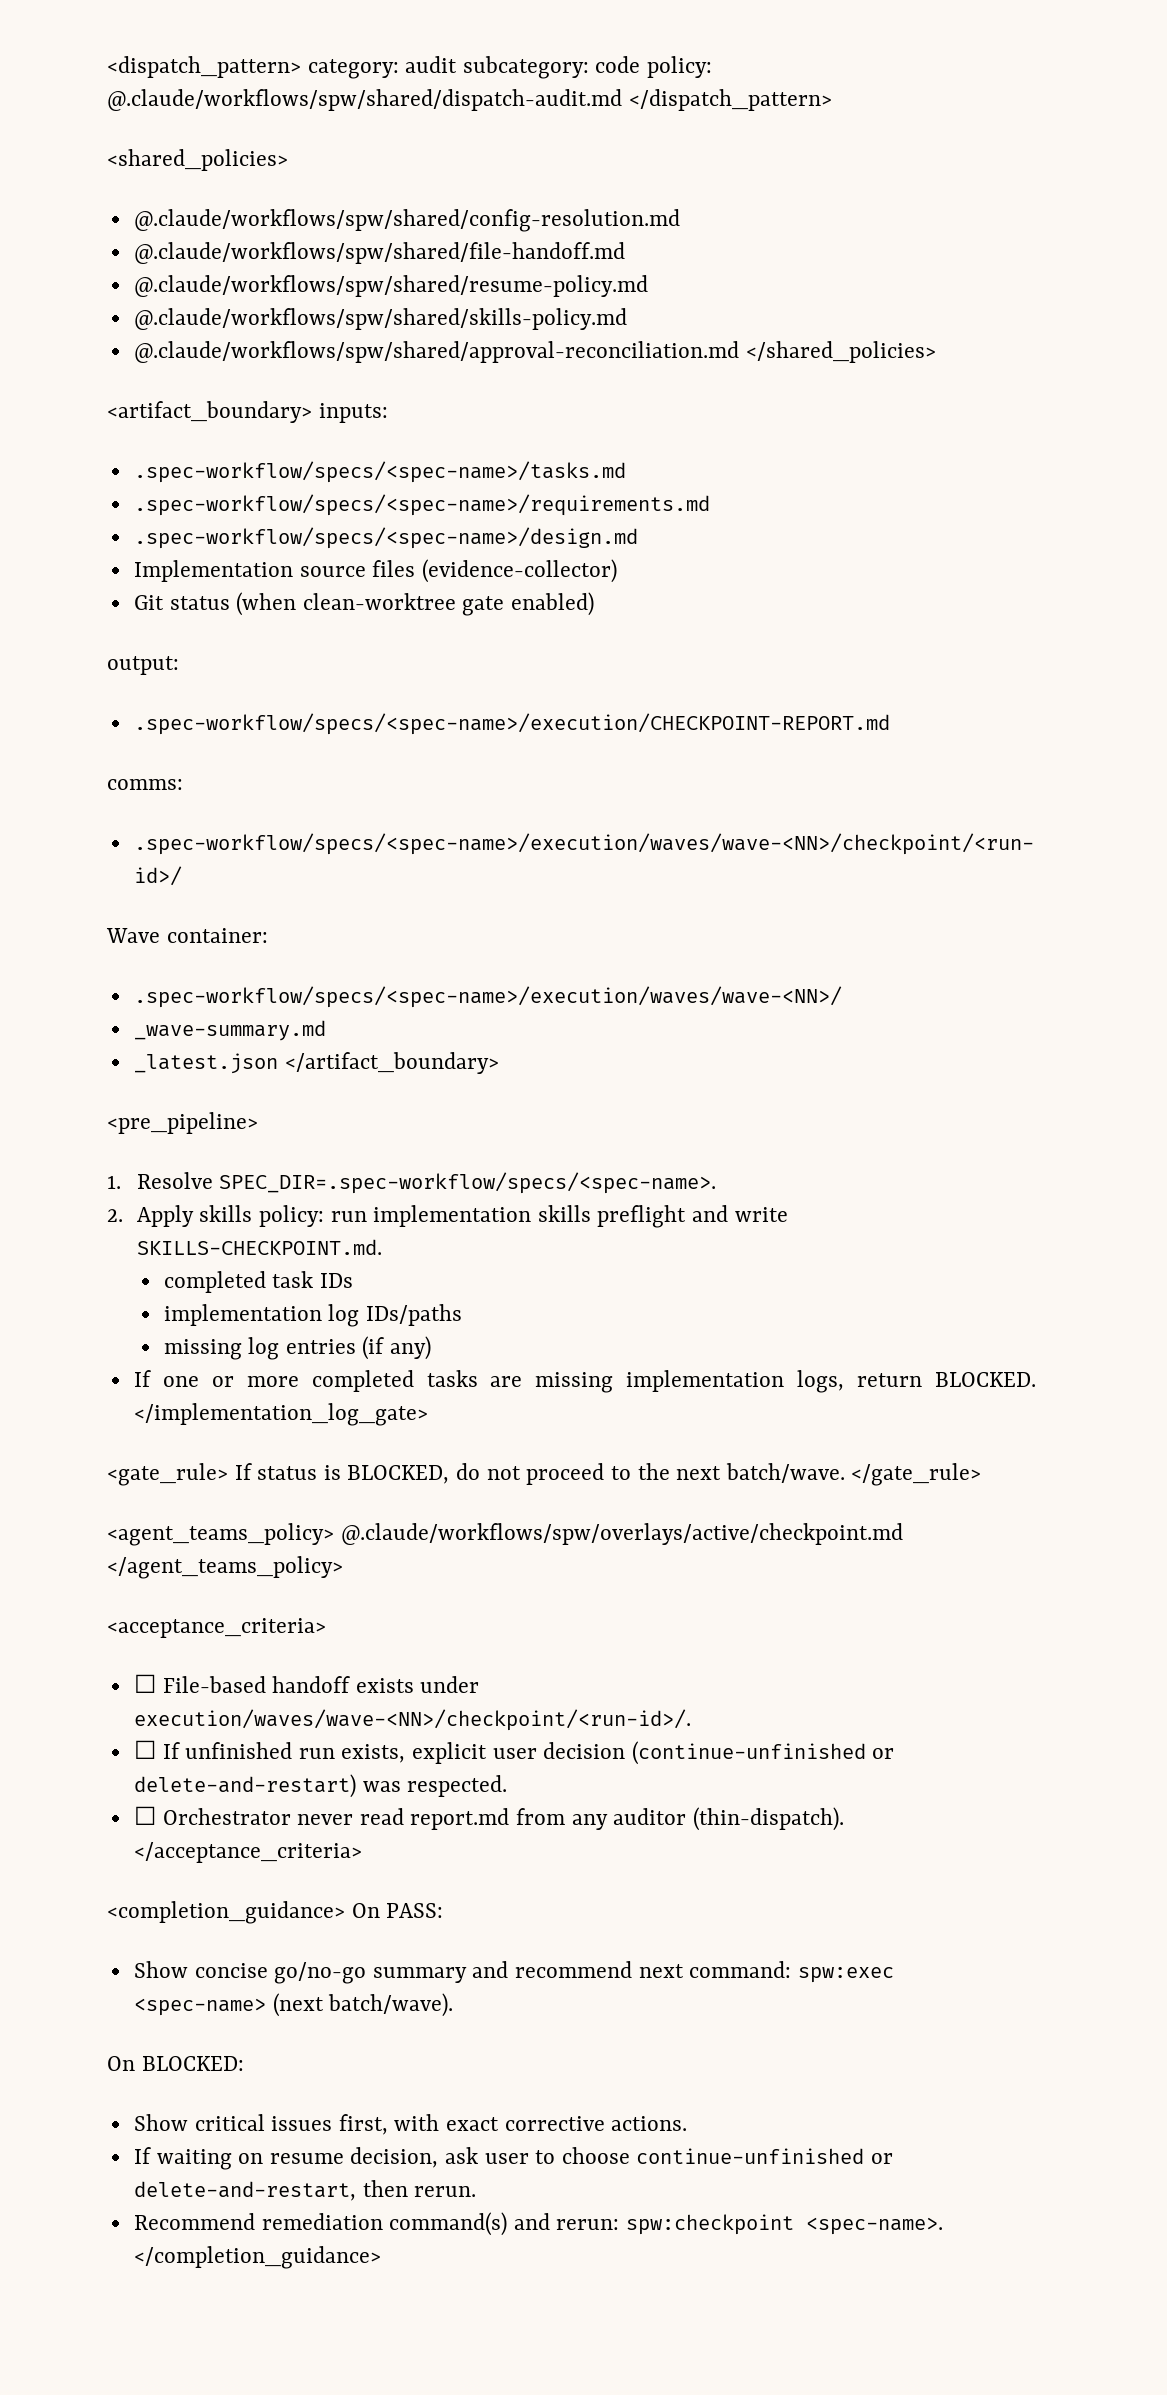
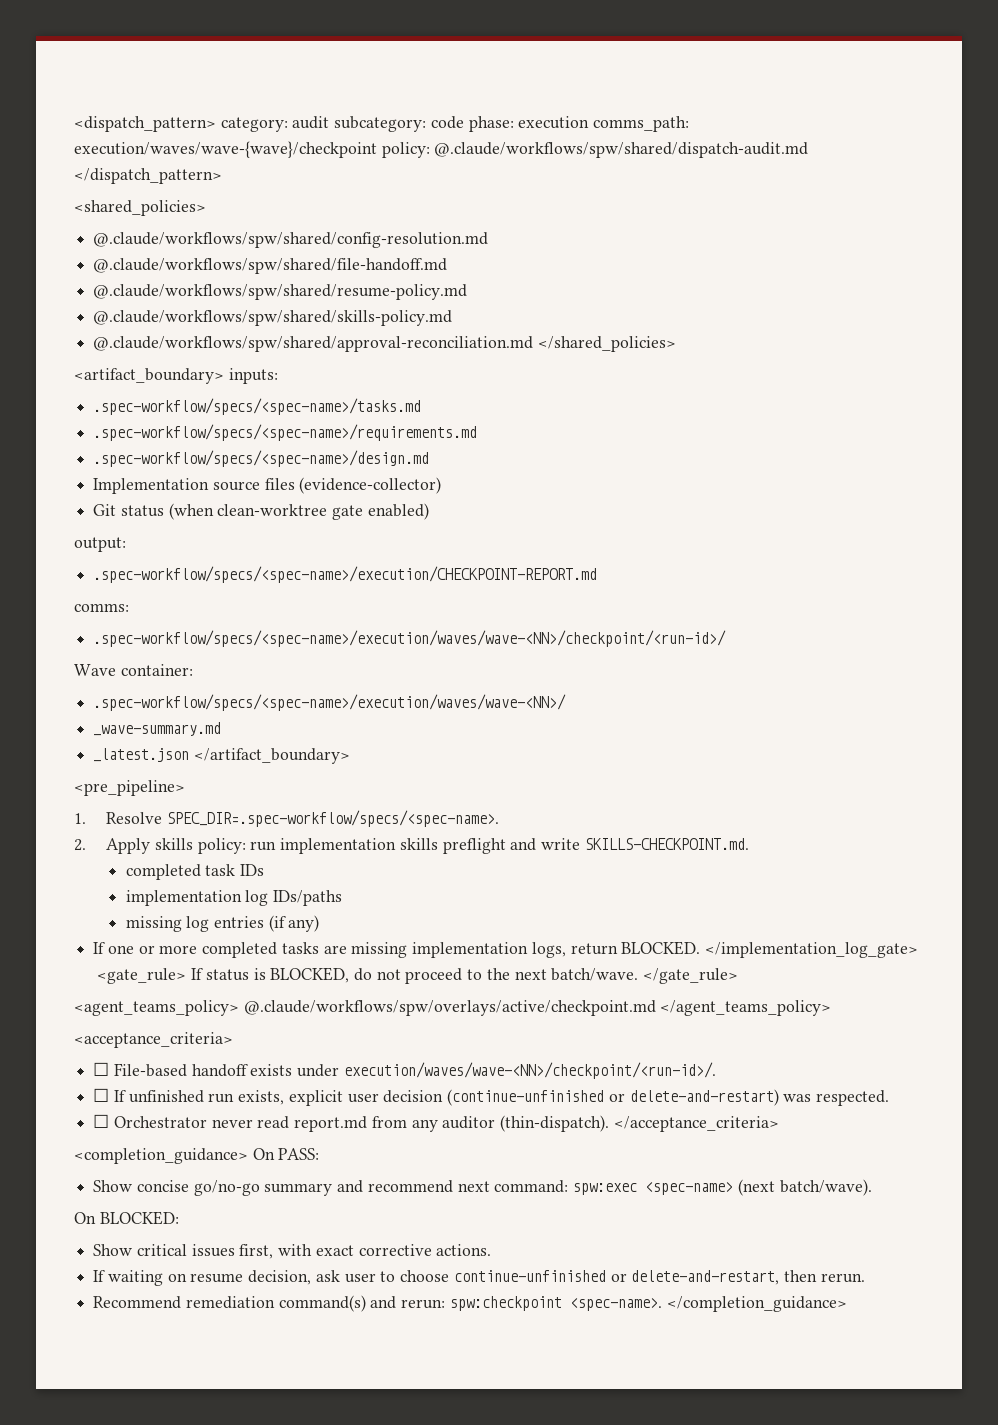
(641, 64) none -> [468,116,690,132] [74,141,377,158] phase: execution comms_path: execution/waves/wave-{wave}/checkpoint

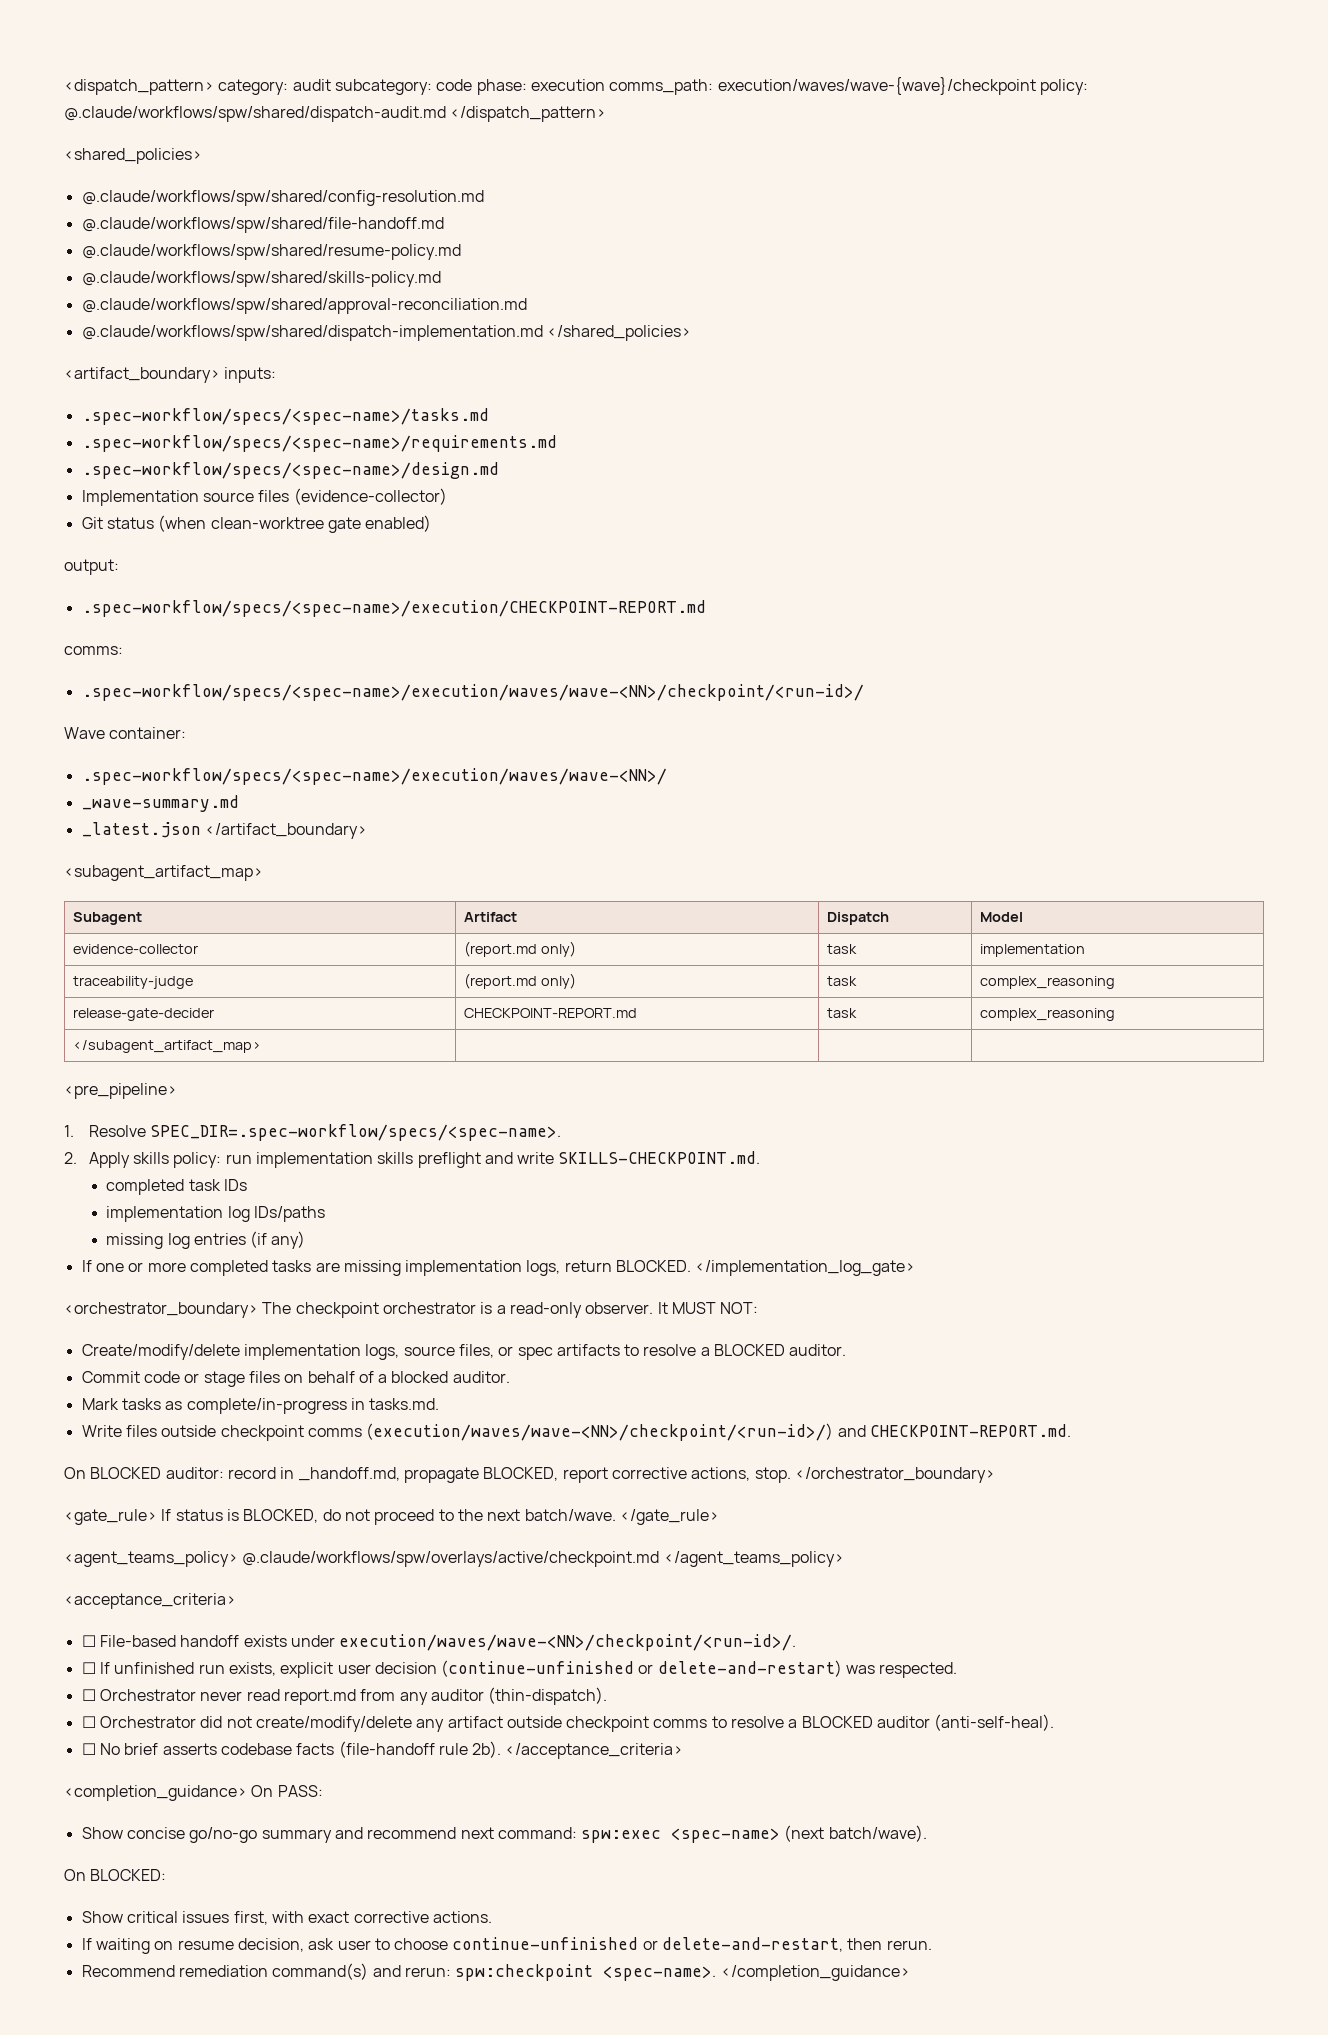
(534, 344) none -> [81,325,543,341] // @.claude/workflows/spw/shared/dispatch-implementation.md
(350, 756) none -> [64,865,263,881] [72,912,142,925] [463,912,517,922] [826,912,889,925] [979,912,1023,922] [72,944,198,954] [463,941,576,957] [826,944,857,954] [979,944,1085,957] [72,976,193,989] [463,973,576,989] [826,976,857,986] [979,976,1115,989] [72,1008,214,1021] [463,1008,637,1018] [826,1008,857,1018] [979,1008,1115,1021] [72,1040,261,1053] // <subagent_artifact_map> // Subagent | Artifact | Dispatch | Model // evidence-collector | (report.md only) | task | implementation // traceability-judge | (report.md only) | task | complex_reasoning // release-gate-decider | CHECKPOINT-REPORT.md | task | complex_reasoning // </subagent_artifact_map> | | |
(918, 950) none -> [64,1302,759,1318] [81,1344,847,1360] [81,1371,510,1387] [81,1398,440,1414] [81,1423,1071,1441] [64,1467,995,1483] // <orchestrator_boundary> The checkpoint orchestrator is a read-only observer. It MUST NOT: // Create/modify/delete implementation logs, source files, or spec artifacts to resolve a BLOCKED auditor. // Commit code or stage files on behalf of a blocked auditor. // Mark tasks as complete/in-progress in tasks.md. // Write files outside checkpoint comms (execution/waves/wave-<NN>/checkpoint/<run-id>/) and CHECKPOINT-REPORT.md. // On BLOCKED auditor: record in _handoff.md, propagate BLOCKED, report corrective actions, stop. </orchestrator_boundary>
(610, 1123) none -> [81,1714,1055,1732] [81,1741,502,1758] // ☐ Orchestrator did not create/modify/delete any artifact outside checkpoint comms to resolve a BLOCKED auditor (anti-self-heal). // ☐ No brief asserts codebase facts (file-handoff rule 2b).

